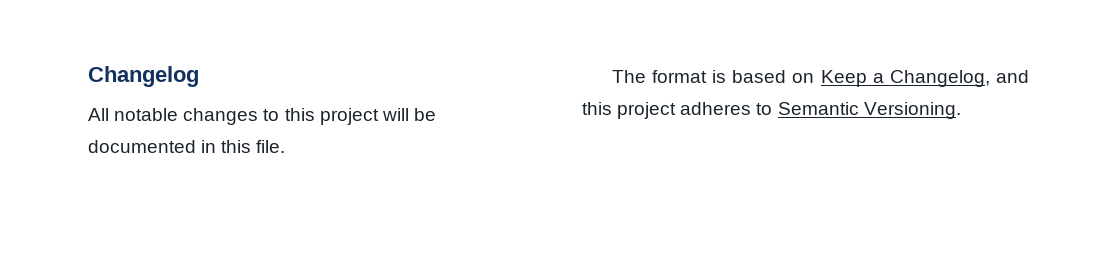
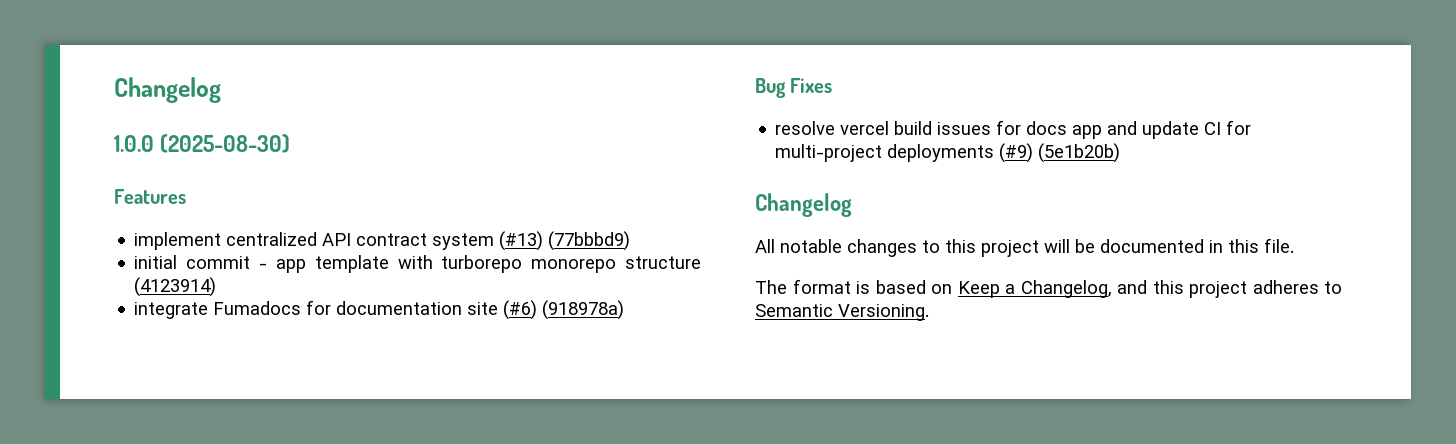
[88,66,199,87] Changelog -> [114,77,221,103] [114,134,291,153] [114,189,186,204] [134,231,631,251] [134,255,701,273] [134,277,217,297] [134,300,625,320] [755,78,833,98] [775,120,1252,139] [775,143,1121,163] [755,193,852,217] Changelog // 1.0.0 (2025-08-30) // Features // implement centralized API contract system (#13) (77bbbd9) // initial commit - app template with turborepo monorepo structure (4123914) // integrate Fumadocs for documentation site (#6) (918978a) // Bug Fixes // resolve vercel build issues for docs app and update CI for multi-project deployments (#9) (5e1b20b) // Changelog

